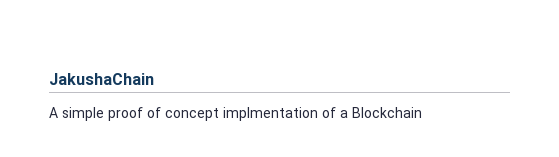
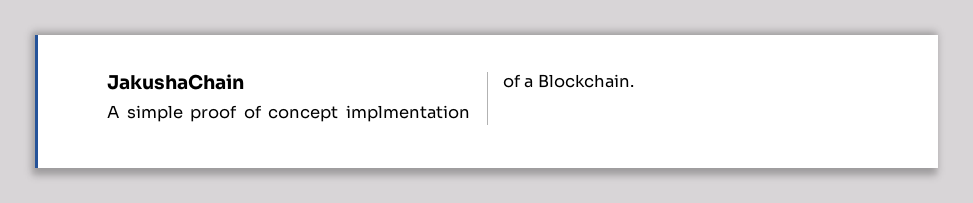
[352,107,422,118] Blockchain -> [537,74,634,88] Blockchain.

